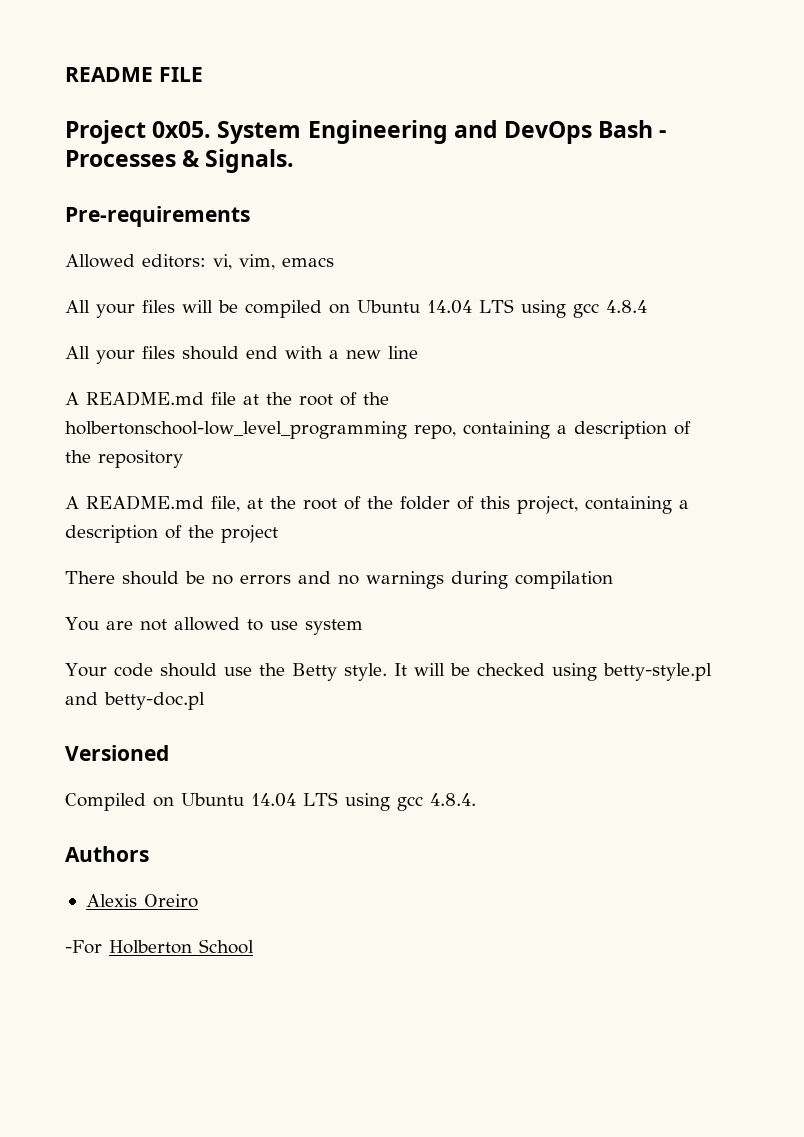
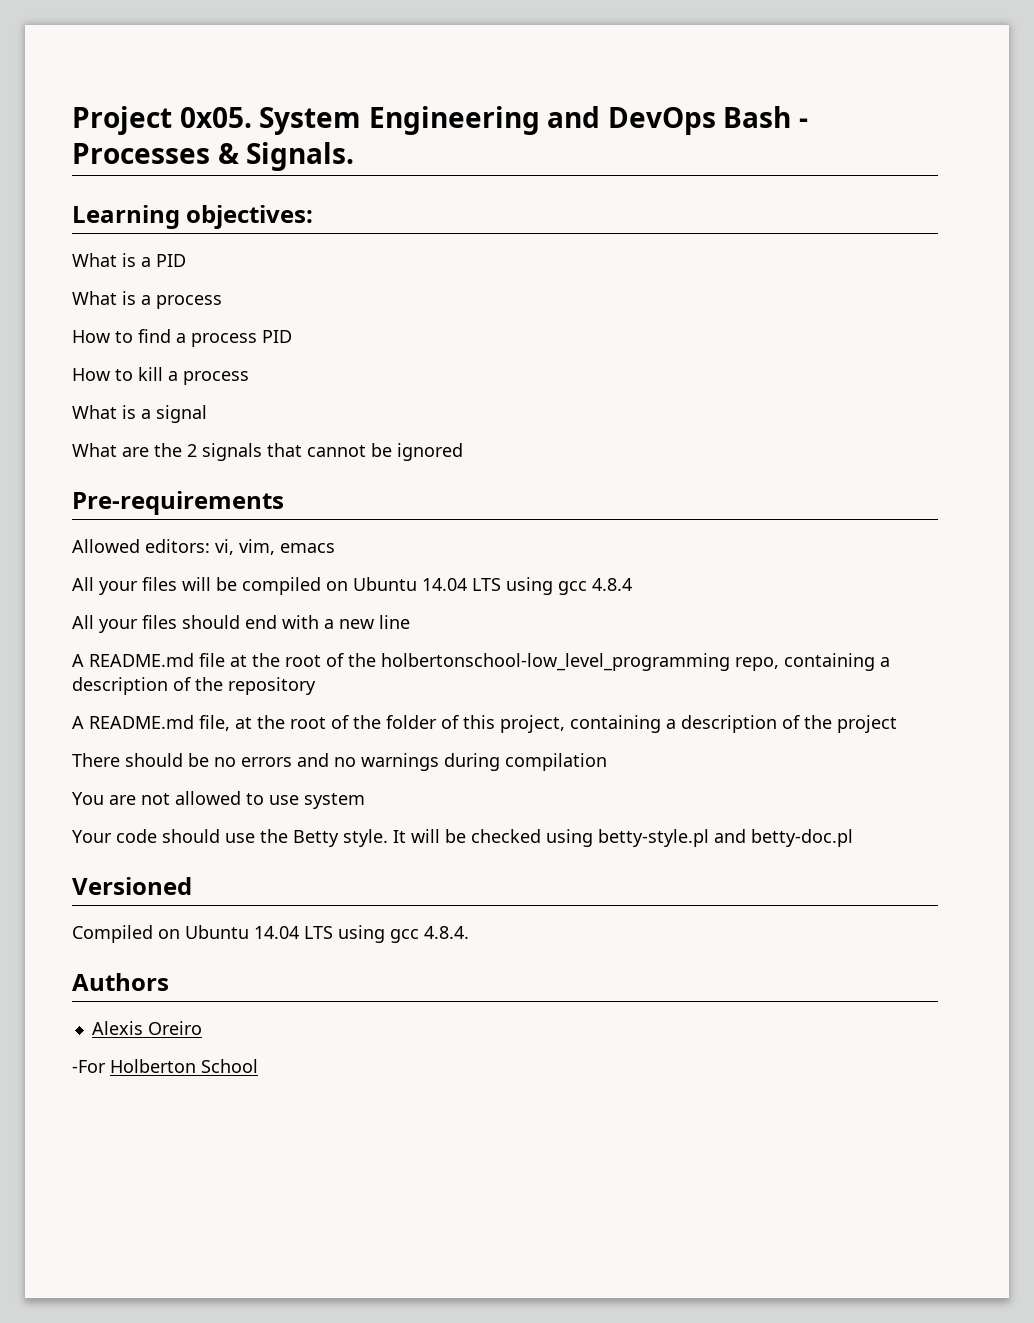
[65,67,203,82] README FILE // -> (72, 120) none
(295, 161) none -> [72,205,314,229] [72,253,186,267] [72,291,222,309] [72,329,292,347] [72,367,249,385] [72,405,207,423] [72,443,463,461] // Learning objectives: // What is a PID // What is a process // How to find a process PID // How to kill a process // What is a signal // What are the 2 signals that cannot be ignored

